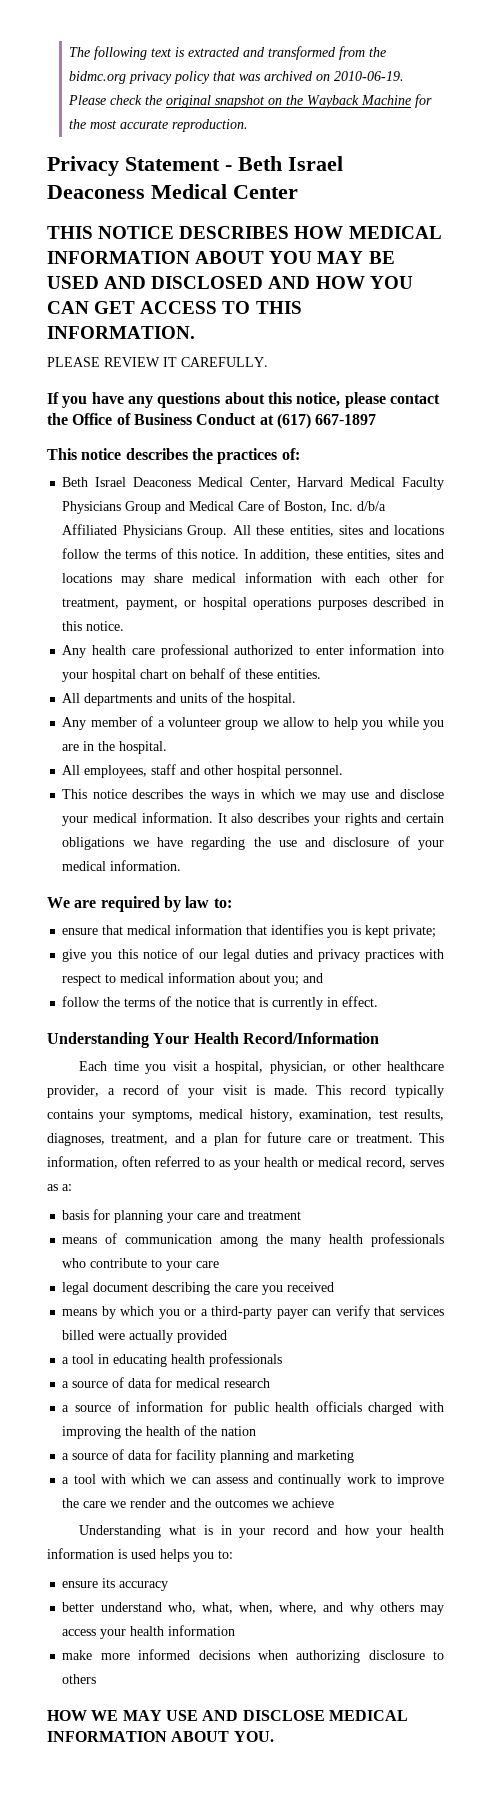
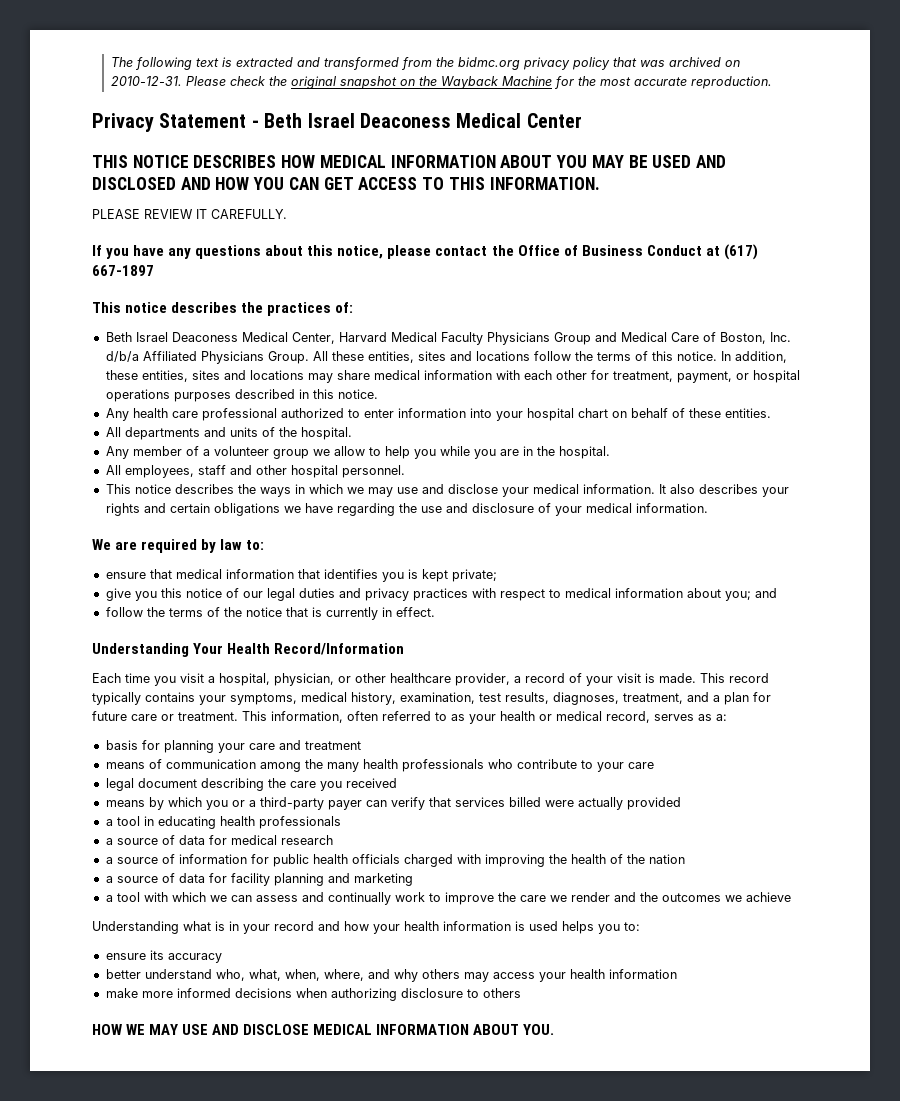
[334,71,405,81] 2010-06-19. -> [110,76,182,86] 2010-12-31.

